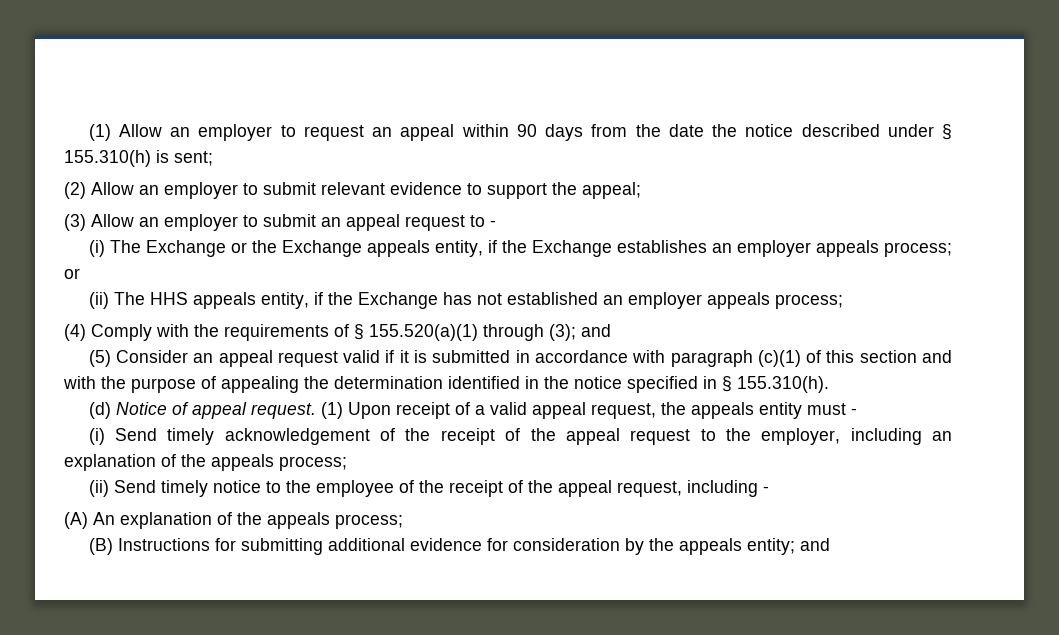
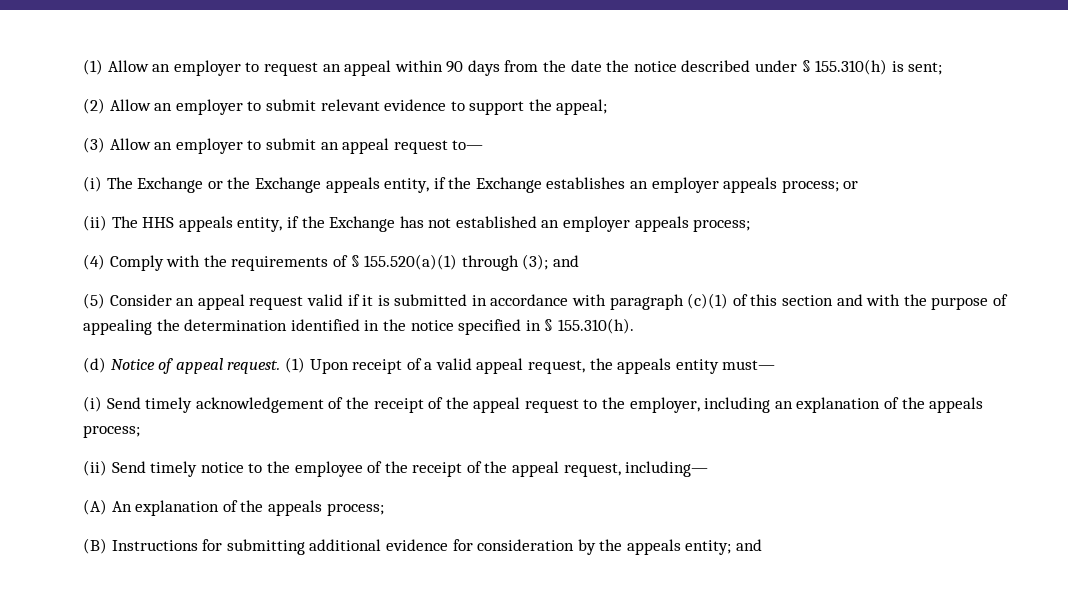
[470,215,496,227] to - -> [452,140,484,150] to—
[806,403,857,415] must - -> [722,360,776,370] must—
[686,480,769,497] including - -> [625,461,709,477] including—

